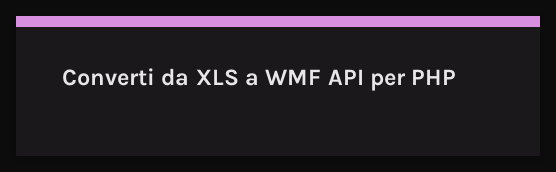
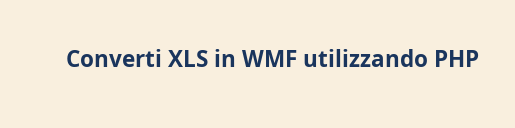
[161,68,407,91] da XLS a WMF API per -> [168,49,429,67] XLS in WMF utilizzando

